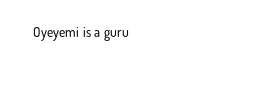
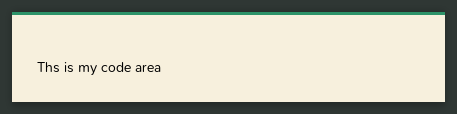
[33,27,129,41] Oyeyemi is a guru -> [37,62,161,76] Ths is my code area

